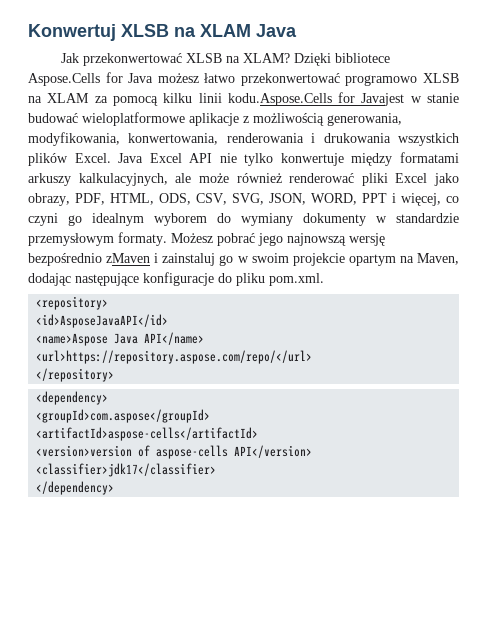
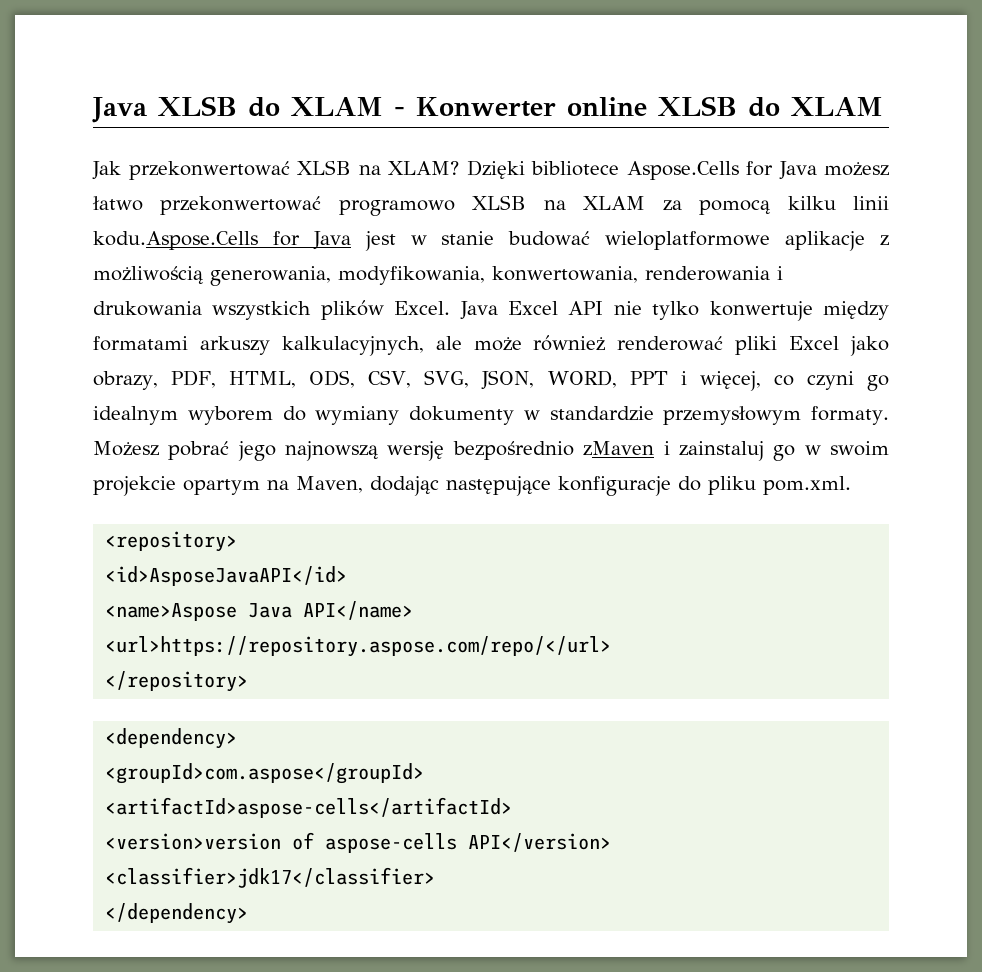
[28,24,297,41] Konwertuj XLSB na XLAM Java -> [92,96,883,123] Java XLSB do XLAM - Konwerter online XLSB do XLAM
[361,93,405,106] Javajest -> [312,231,396,251] Java jest

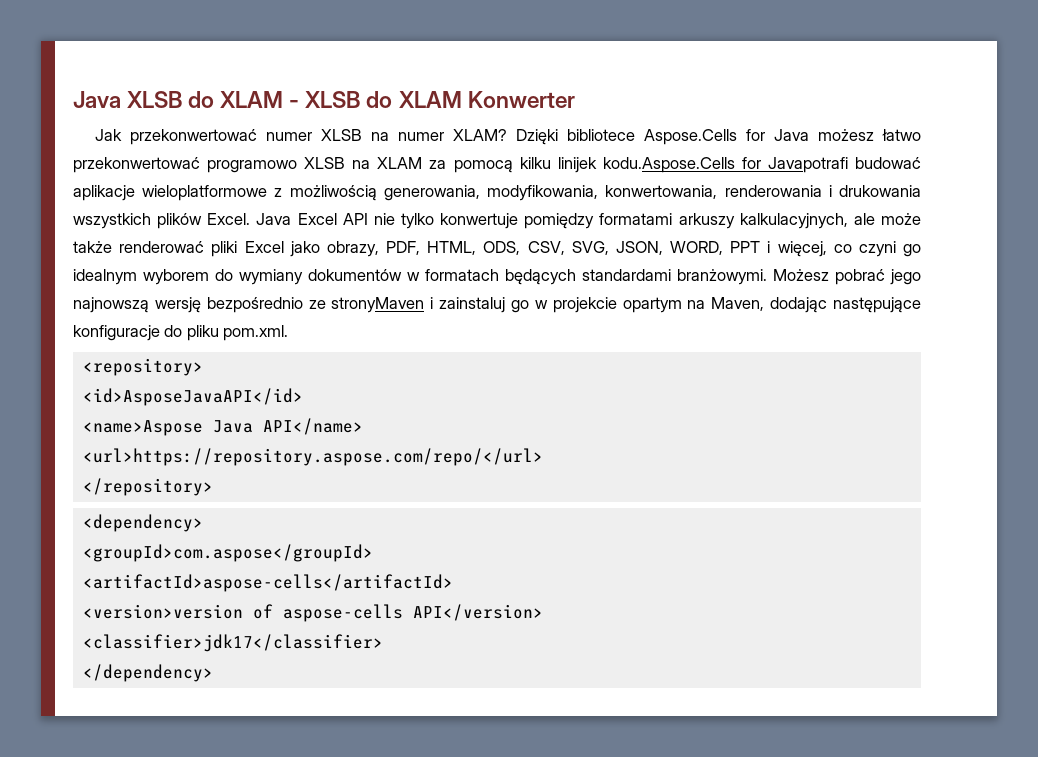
[415,96,883,117] Konwerter online XLSB do XLAM -> [305,91,575,108] XLSB do XLAM Konwerter
[297,160,381,175] XLSB na -> [266,129,445,141] numer XLSB na numer
[853,196,890,210] linii -> [557,157,597,173] linijek
[312,231,866,251] Java jest w stanie budować wieloplatformowe aplikacje -> [767,157,921,173] [73,185,268,201] Javapotrafi budować aplikacje wieloplatformowe
[822,301,889,320] między -> [524,213,595,229] pomiędzy
[533,335,606,351] również -> [73,241,112,253] także
[409,406,890,425] dokumenty w standardzie przemysłowym formaty. -> [308,269,767,285] dokumentów w formatach będących standardami branżowymi.
[583,441,655,456] zMaven -> [308,297,425,313] ze stronyMaven
[830,441,890,456] swoim -> (548, 304) none

